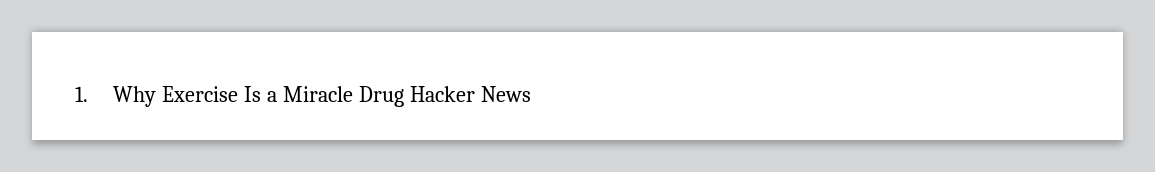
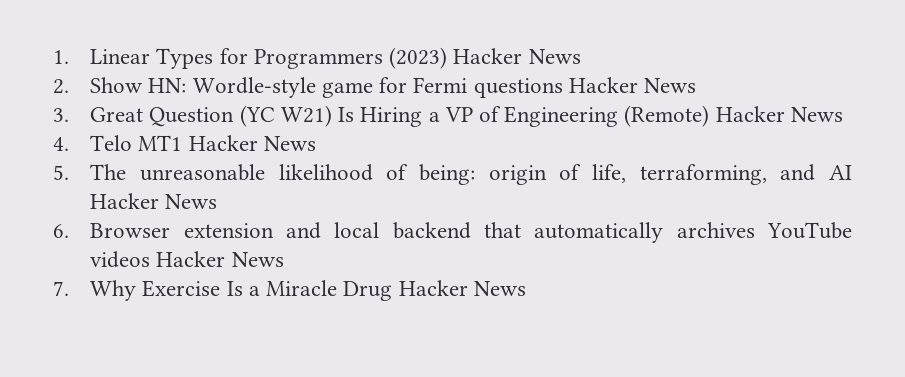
(88, 94) none -> [90,47,581,69] [53,77,696,98] [53,105,843,127] [53,135,316,151] [53,164,853,185] [90,193,218,209] [53,222,852,243] [90,251,284,268] [53,281,69,296] Linear Types for Programmers (2023) Hacker News // 2. Show HN: Wordle-style game for Fermi questions Hacker News // 3. Great Question (YC W21) Is Hiring a VP of Engineering (Remote) Hacker News // 4. Telo MT1 Hacker News // 5. The unreasonable likelihood of being: origin of life, terraforming, and AI Hacker News // 6. Browser extension and local backend that automatically archives YouTube videos Hacker News // 7.

